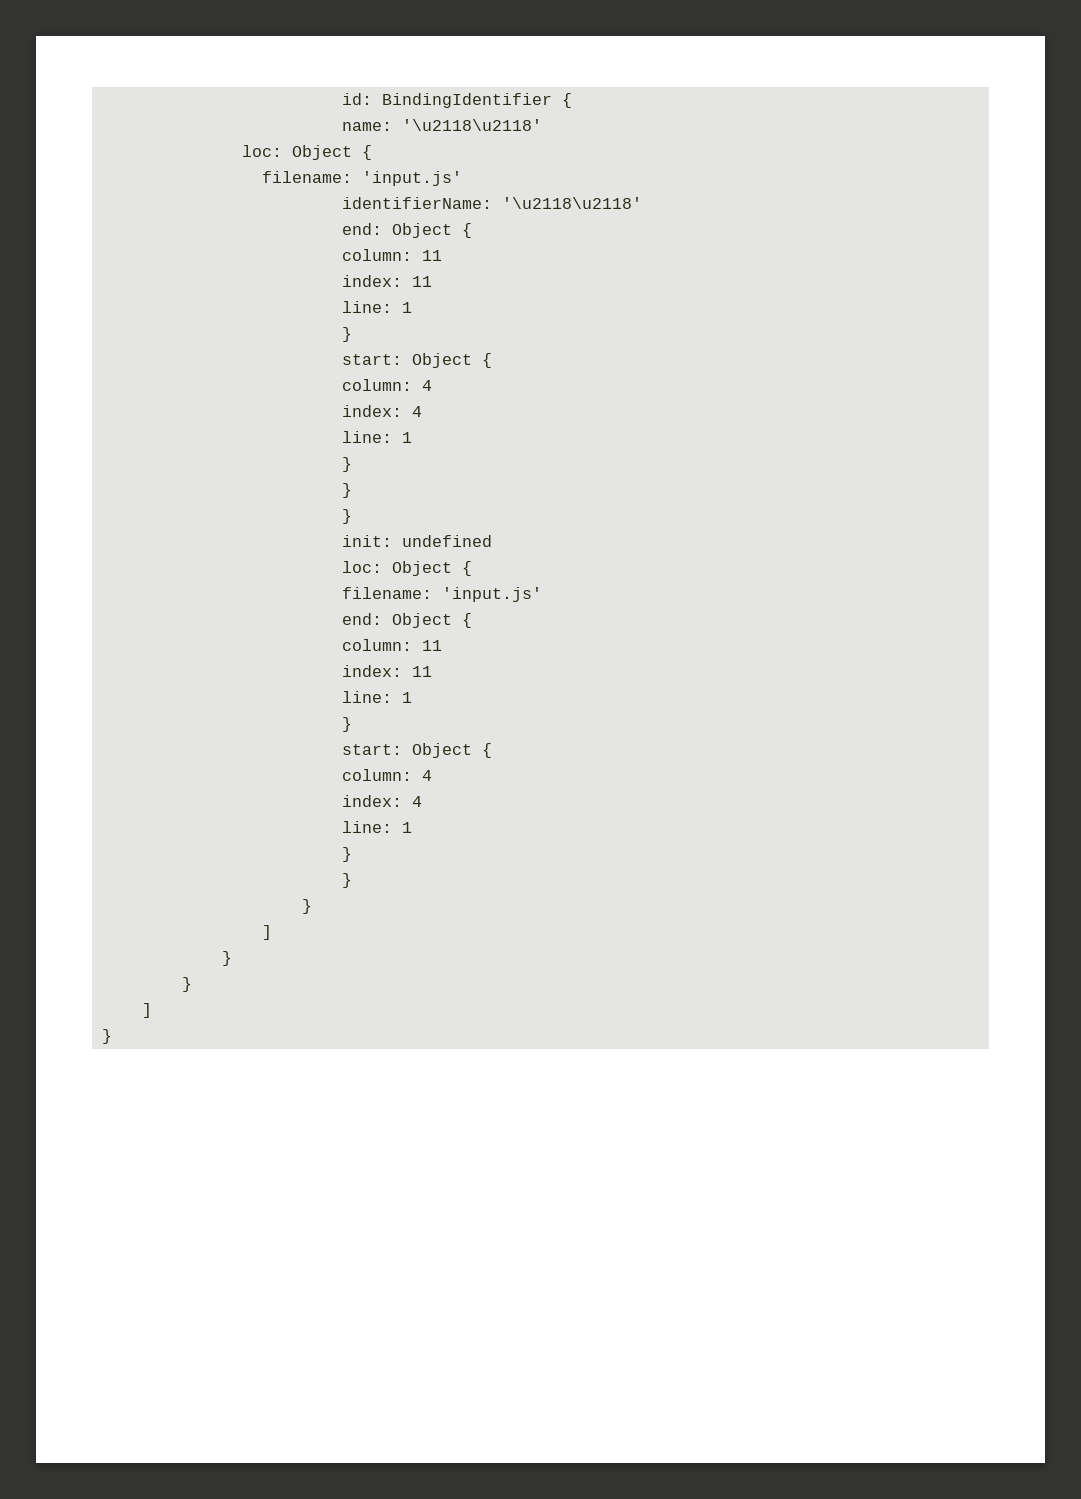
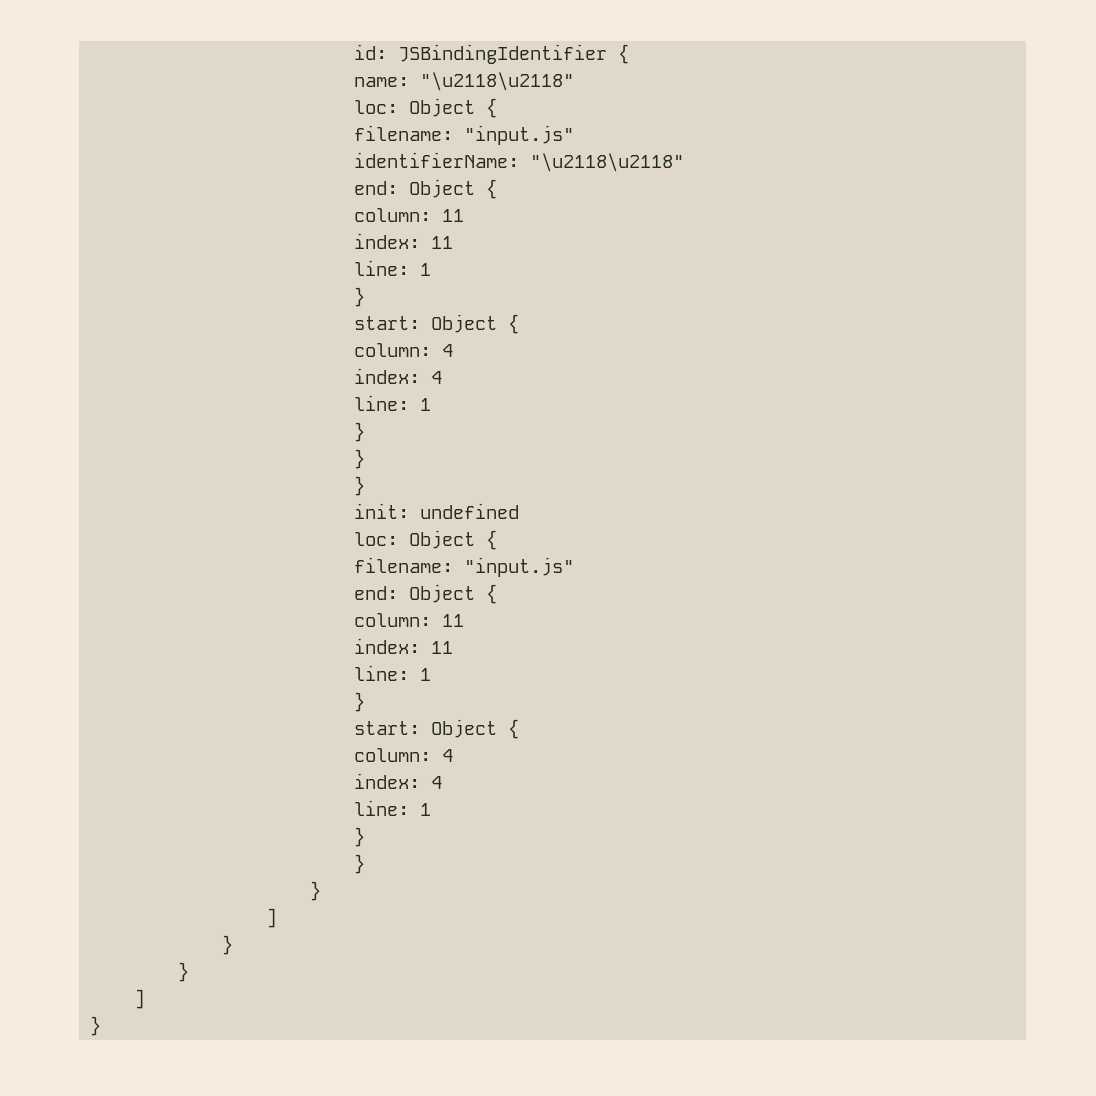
[382,93,553,108] BindingIdentifier -> [398,44,608,64] JSBindingIdentifier
[402,119,543,131] [242,145,373,160] [262,171,463,186] '\u2118\u2118' // loc: Object { // filename: 'input.js' -> [420,72,575,91] [354,98,498,118] [354,125,575,145] "\u2118\u2118" // loc: Object { // filename: "input.js"
[502,197,643,209] '\u2118\u2118' -> [530,153,685,172] "\u2118\u2118"
[442,587,543,602] 'input.js' -> [464,557,575,577] "input.js"

